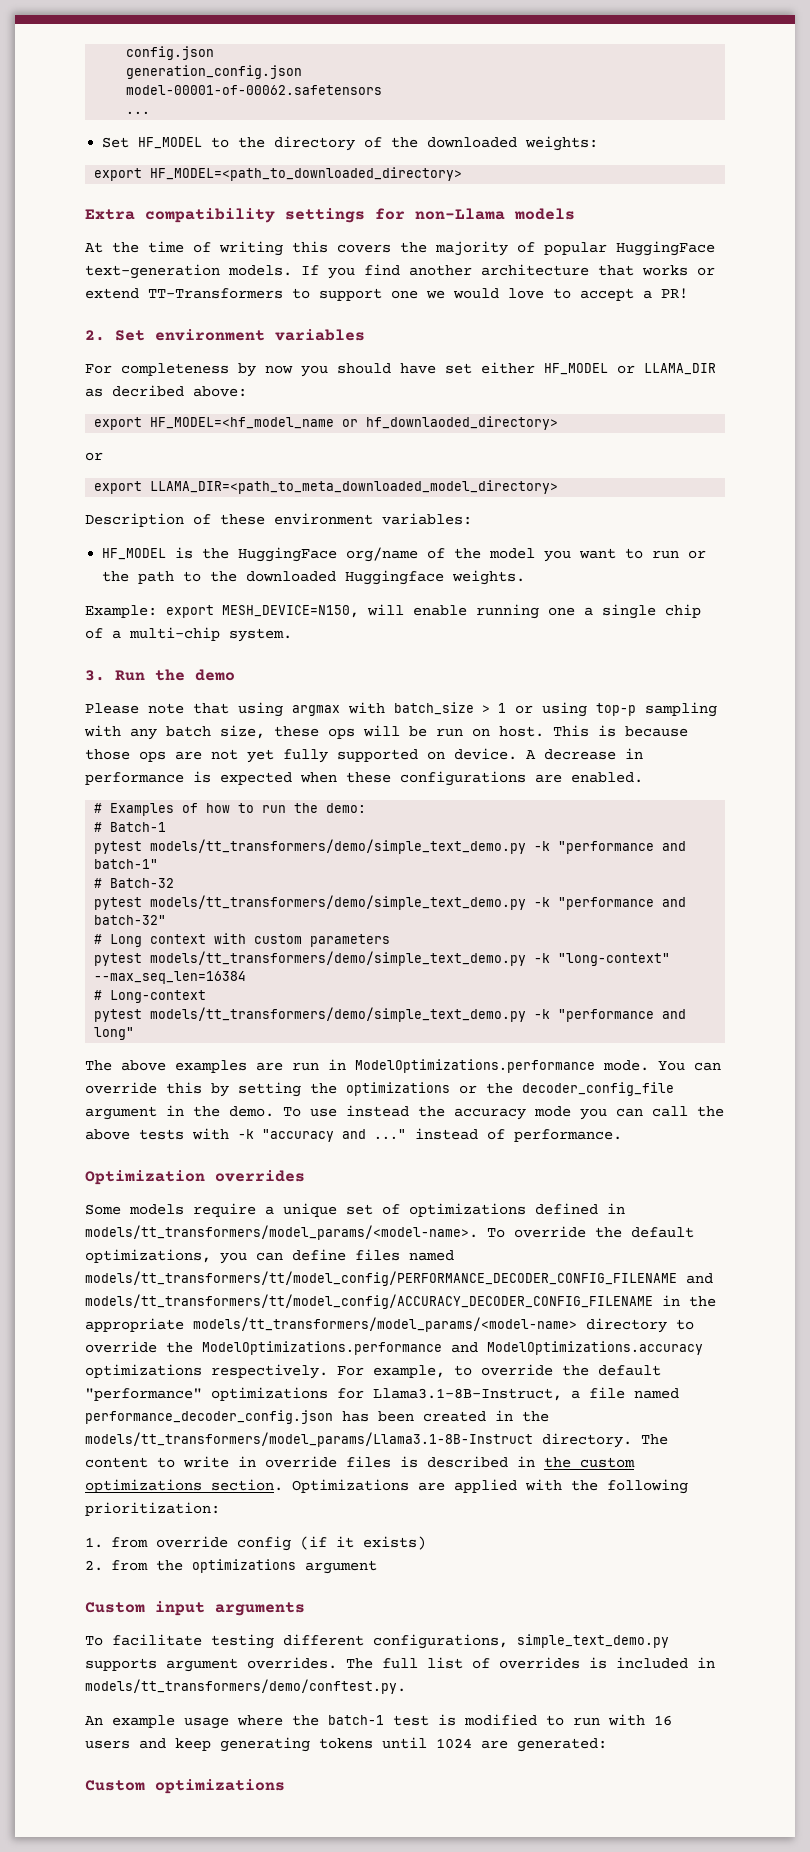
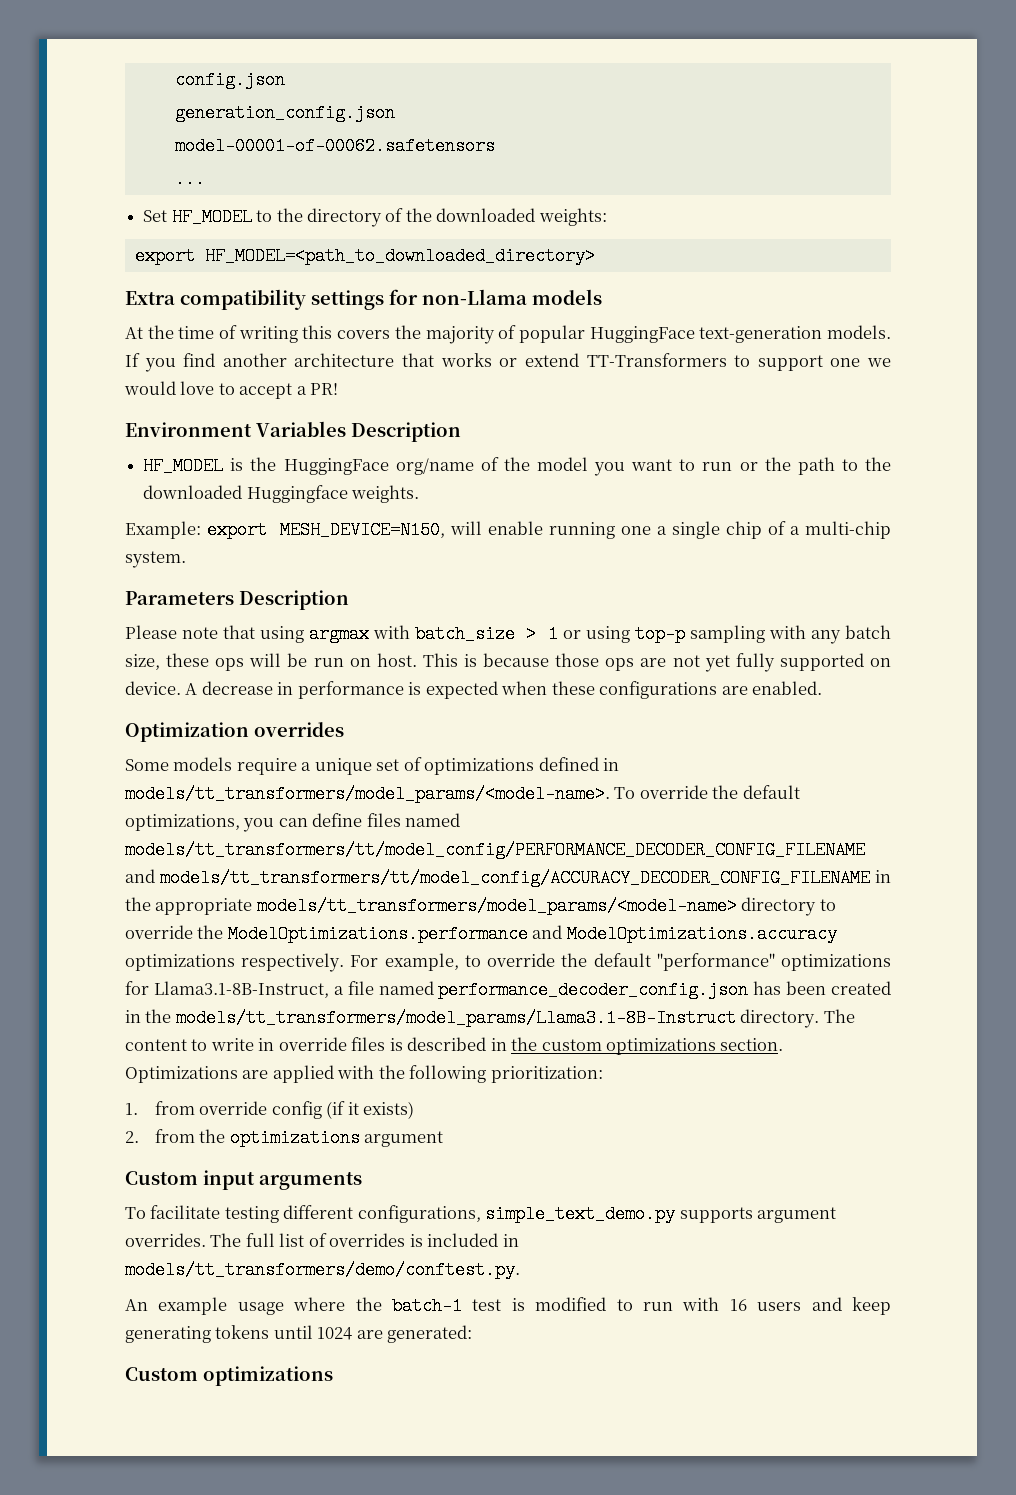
[85,329,365,341] [85,362,716,377] [85,385,247,397] [94,416,559,430] [85,452,103,461] [94,480,559,494] [85,513,472,527] 2. Set environment variables // For completeness by now you should have set either HF_MODEL or LLAMA_DIR as decribed above: // export HF_MODEL=<hf_model_name or hf_downlaoded_directory> // or // export LLAMA_DIR=<path_to_meta_downloaded_model_directory> // Description of these environment variables: -> [125,421,461,442] Environment Variables Description
[85,669,235,681] 3. Run the demo -> [125,590,349,610] Parameters Description
[94,803,367,816] [94,822,167,832] [94,839,687,854] [94,859,159,869] [94,878,175,888] [94,895,687,910] [94,915,167,925] [94,933,391,947] [94,951,671,966] [94,971,247,984] [94,990,207,1003] [94,1007,687,1022] [94,1027,135,1040] [85,1059,721,1073] [85,1082,674,1097] [85,1105,724,1120] [85,1128,622,1142] // # Examples of how to run the demo: // # Batch-1 // pytest models/tt_transformers/demo/simple_text_demo.py -k "performance and batch-1" // # Batch-32 // pytest models/tt_transformers/demo/simple_text_demo.py -k "performance and batch-32" // # Long context with custom parameters // pytest models/tt_transformers/demo/simple_text_demo.py -k "long-context" --max_seq_len=16384 // # Long-context // pytest models/tt_transformers/demo/simple_text_demo.py -k "performance and long" // The above examples are run in ModelOptimizations.performance mode. You can override this by setting the optimizations or the decoder_config_file argument in the demo. To use instead the accuracy mode you can call the above tests with -k "accuracy and ..." instead of performance. -> (823, 688) none

